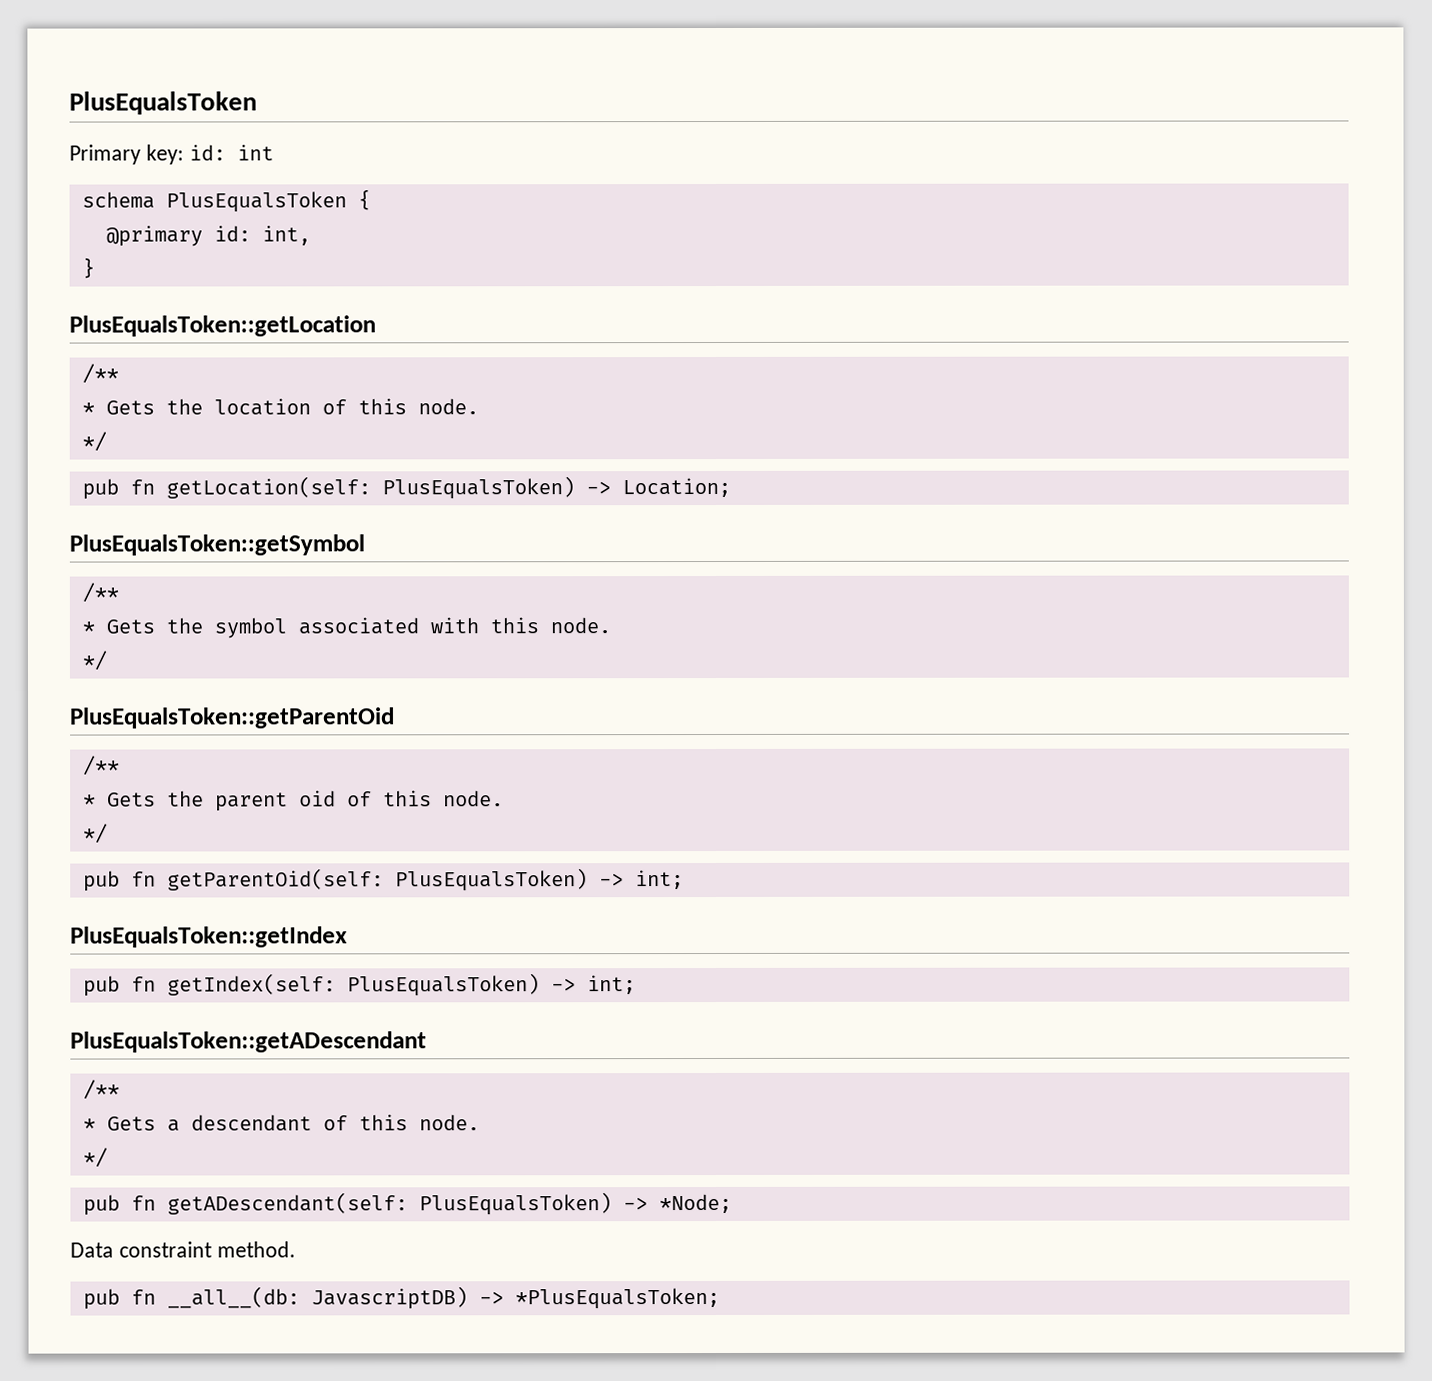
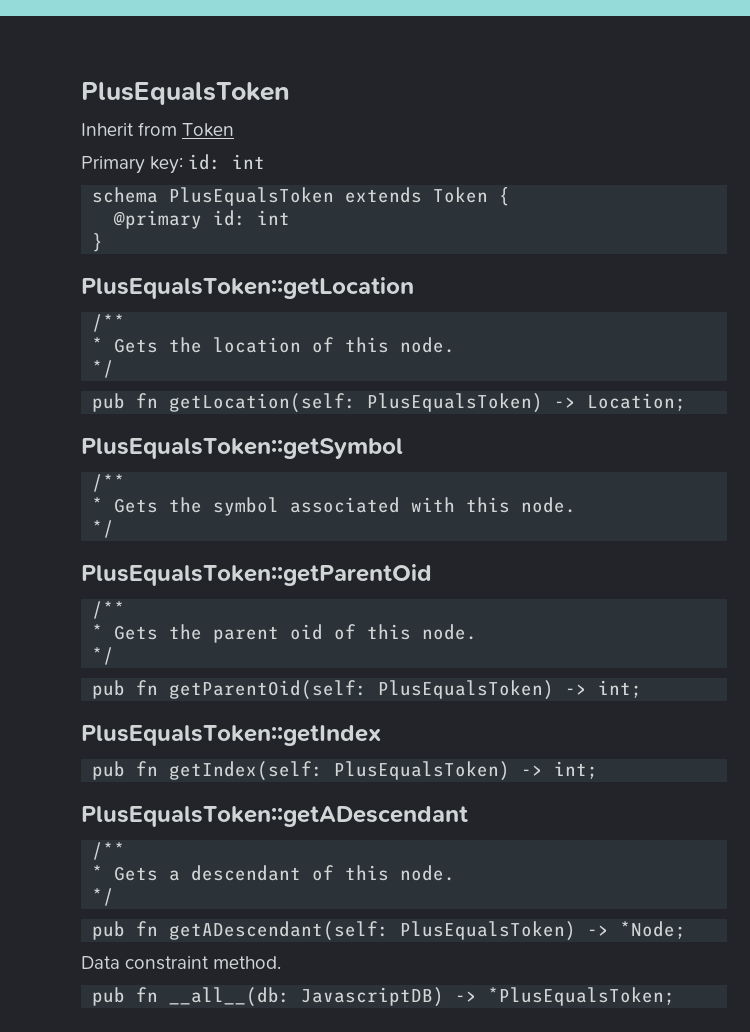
[69,91,257,115] PlusEqualsToken -> [81,82,290,105] [81,122,235,137] PlusEqualsToken // Inherit from Token
(347, 202) none -> [345,187,489,203] extends Token
[261,225,311,246] int, -> [257,210,291,225] int

